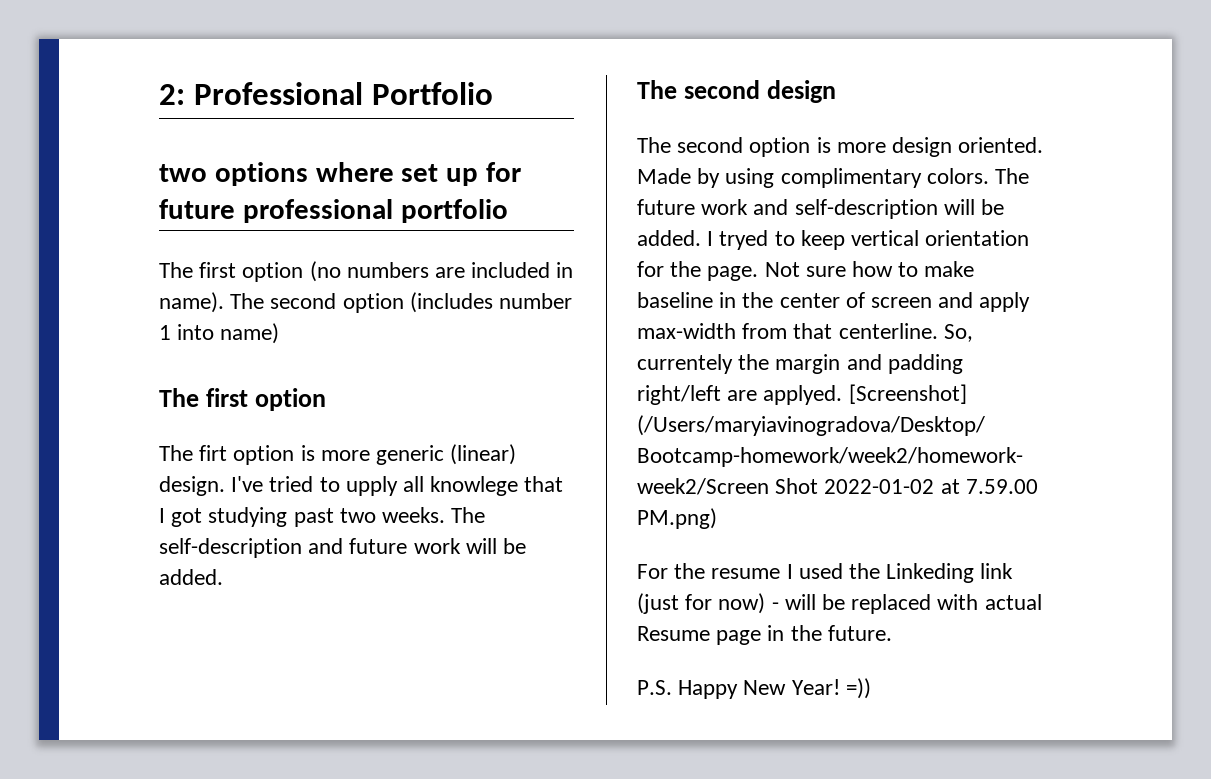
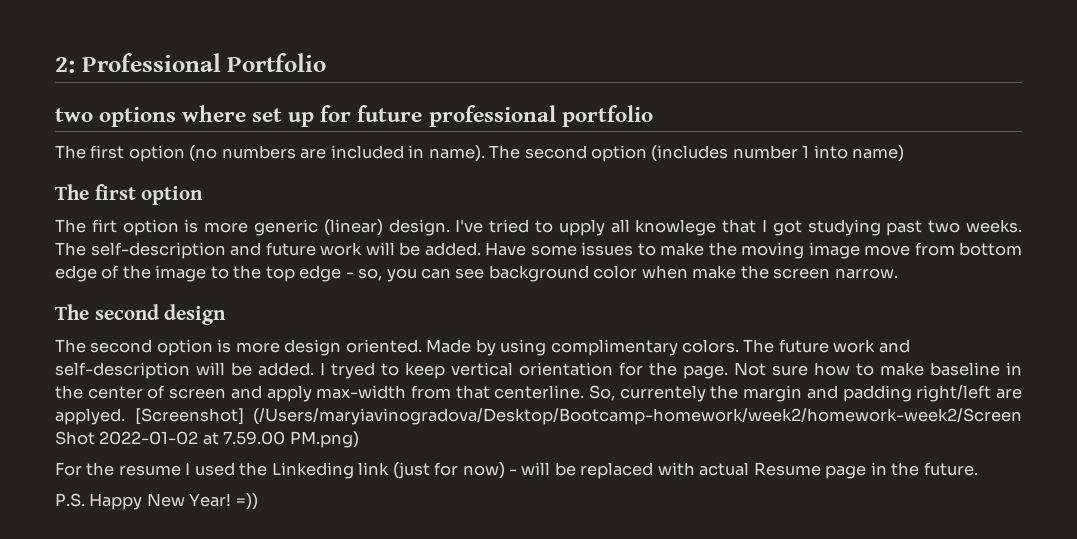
(223, 577) none -> [485,242,1022,259] [55,265,898,282] Have some issues to make the moving image move from bottom edge of the image to the top edge - so, you can see background color when make the screen narrow.

